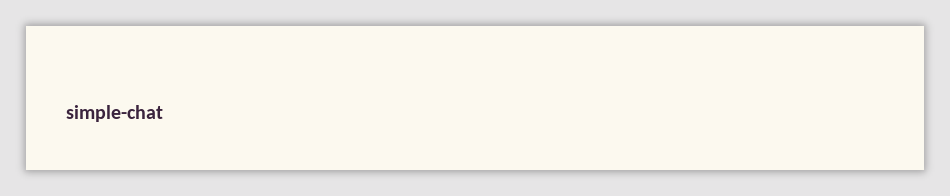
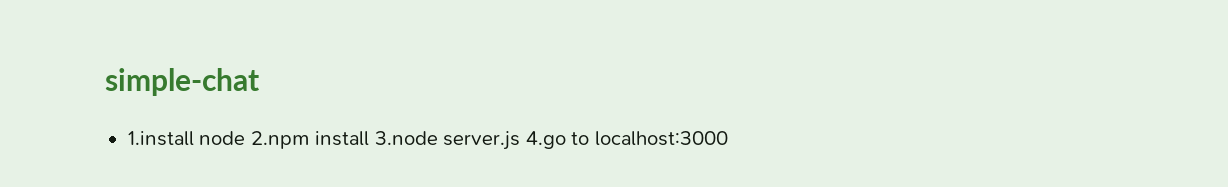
(163, 113) none -> [127,131,728,150] // 1.install node 2.npm install 3.node server.js 4.go to localhost:3000

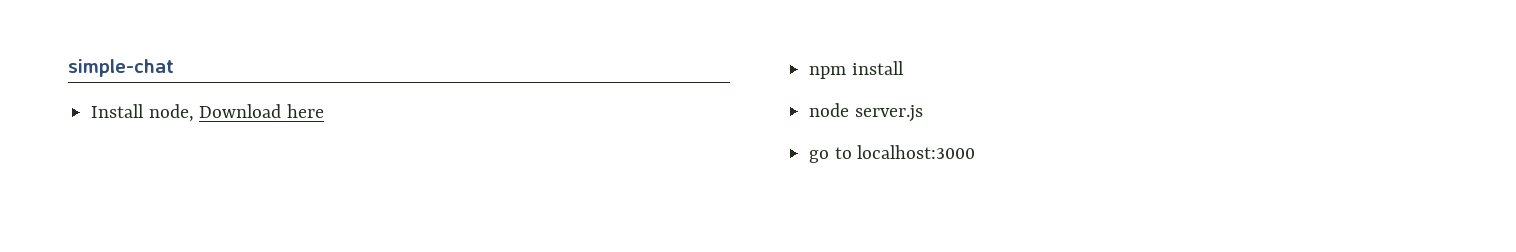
[127,131,438,149] 1.install node 2.npm install 3.node -> [91,104,325,122] [809,61,904,79] [809,103,850,117] Install node, Download here // npm install // node
[525,131,566,149] 4.go -> [809,150,830,163] // go

